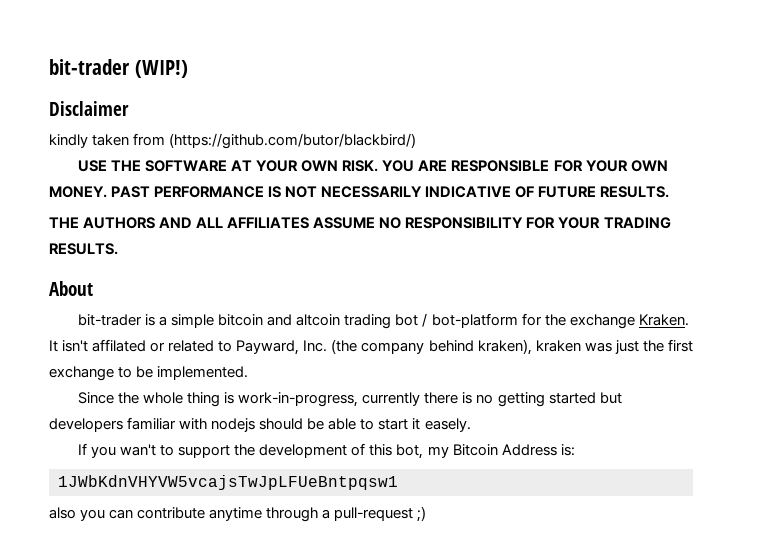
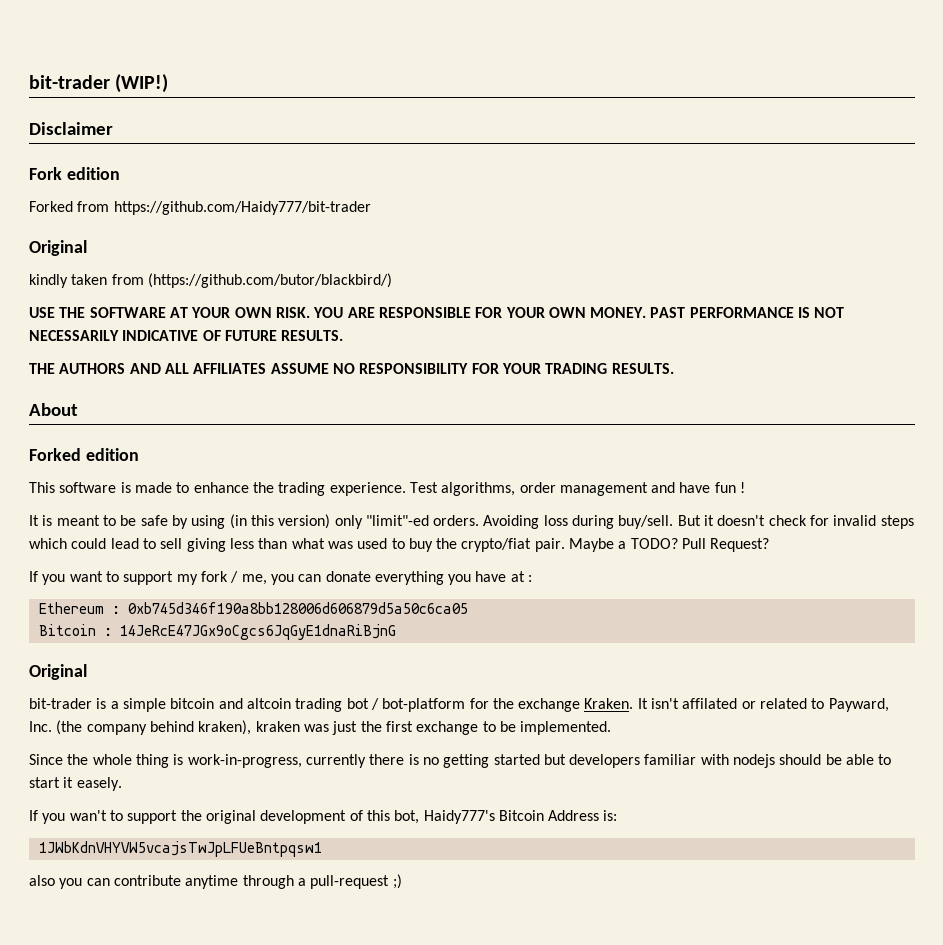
(129, 108) none -> [29,167,120,180] [29,201,371,215] [29,240,87,256] // Fork edition // Forked from https://github.com/Haidy777/bit-trader // Original
(93, 288) none -> [29,448,139,461] [29,482,746,496] [29,514,914,529] [29,538,770,552] [29,571,533,585] [38,602,468,614] [38,624,396,640] [29,664,87,680] // Forked edition // This software is made to enhance the trading experience. Test algorithms, order management and have fun ! // It is meant to be safe by using (in this version) only "limit"-ed orders. Avoiding loss during buy/sell. But it doesn't check for invalid steps which could lead to sell giving less than what was used to buy the crypto/fiat pair. Maybe a TODO? Pull Request? // If you want to support my fork / me, you can donate everything you have at : // Ethereum : 0xb745d346f190a8bb128006d606879d5a50c6ca05 // Bitcoin : 14JeRcE47JGx9oCgcs6JqGyE1dnaRiBjnG // Original
(256, 450) none -> [205,810,256,824] original
[427,446,449,458] my -> [423,810,495,824] Haidy777's

